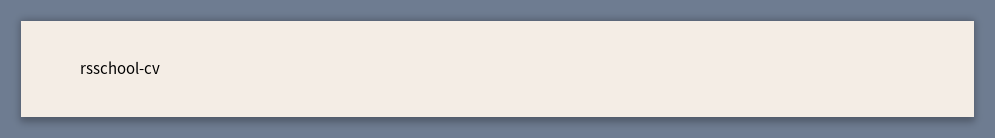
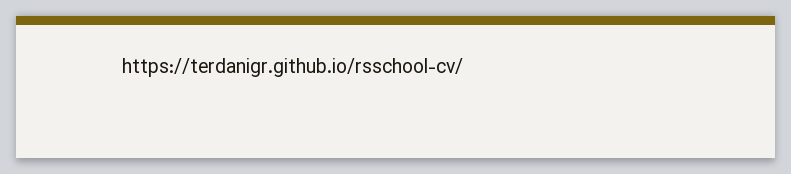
[80,61,160,74] rsschool-cv -> [122,58,463,77] https://terdanigr.github.io/rsschool-cv/

